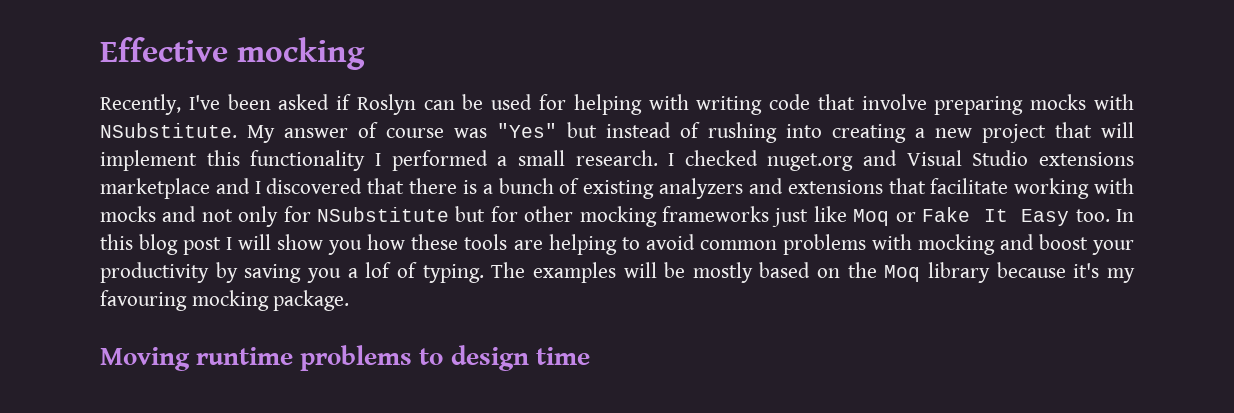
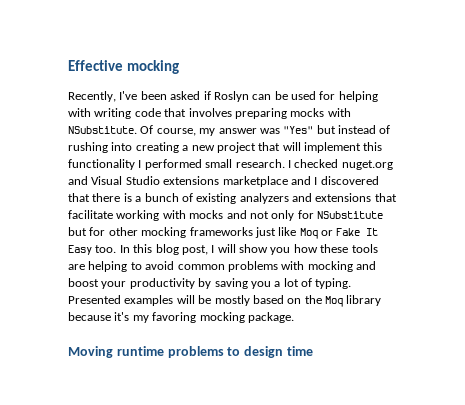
[861,94,927,110] involve -> [188,108,232,117] involves
[247,122,444,143] My answer of course -> [140,125,257,136] Of course, my answer
[497,156,508,166] a -> (202, 164) none
[183,237,222,255] post -> [181,245,208,255] post,
[365,262,392,278] lof -> [283,278,299,287] lot
[491,262,526,278] The -> [68,295,121,304] Presented
[100,290,187,311] favouring -> [152,312,197,323] favoring

